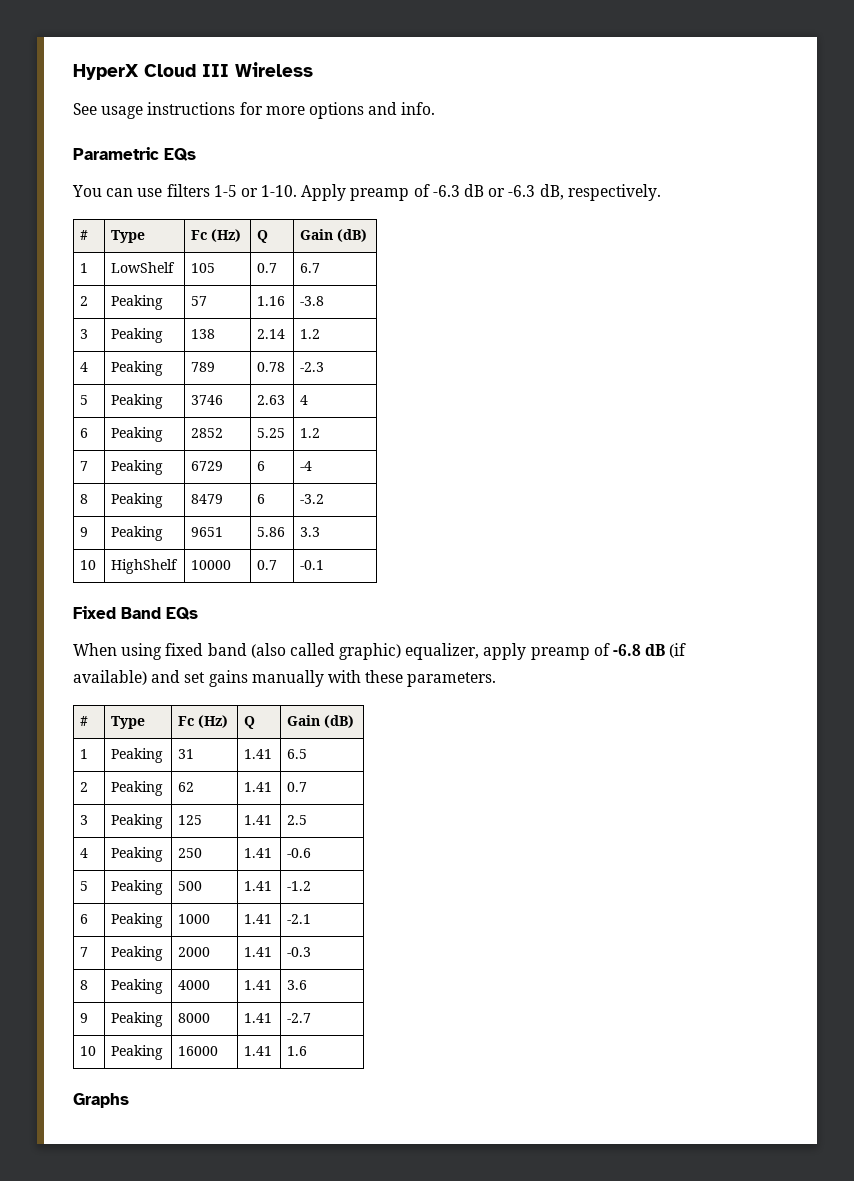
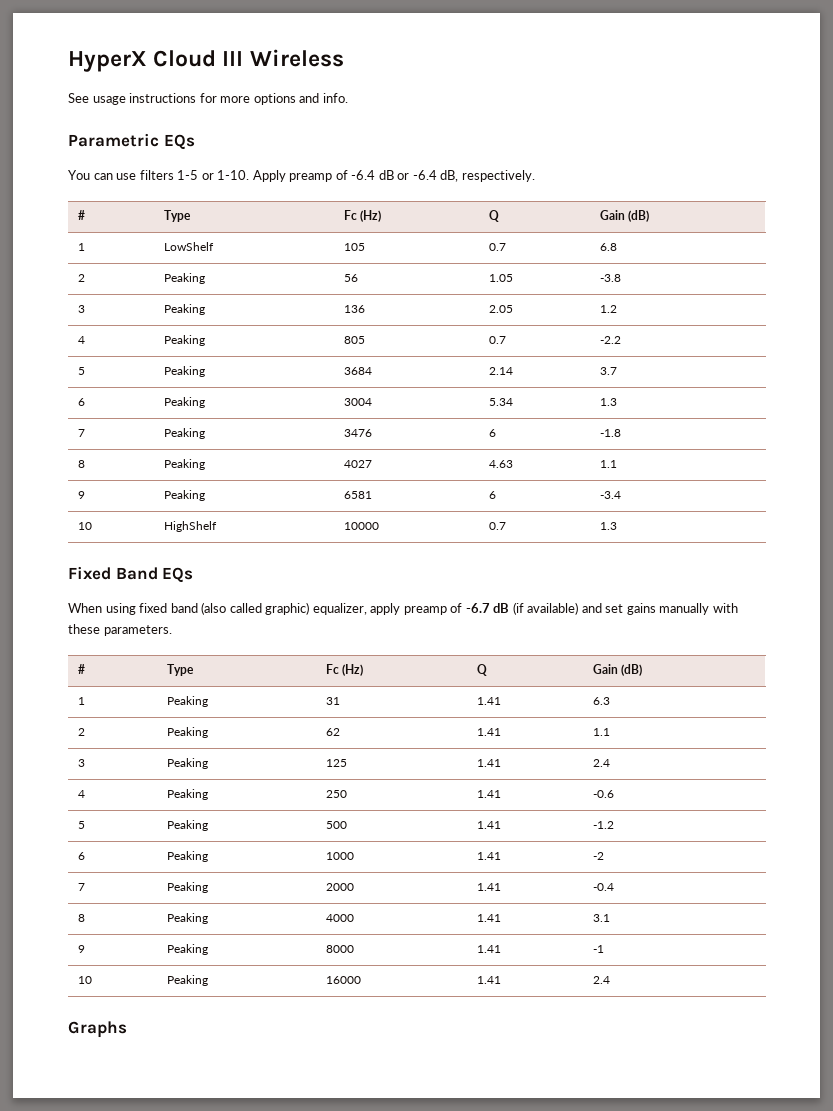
[432,185,460,197] -6.3 -> [351,170,376,180] -6.4
[508,185,536,197] -6.3 -> [412,170,437,180] -6.4
[300,263,321,273] [80,296,89,306] [111,295,164,310] [191,296,208,306] [257,296,286,306] 6.7 // 2 | Peaking | 57 | 1.16 -> [600,243,618,251] [78,274,86,282] [164,273,206,284] [344,274,359,282] [489,274,514,282] 6.8 // 2 | Peaking | 56 | 1.05
[191,329,216,339] [257,329,286,339] 138 | 2.14 -> [344,305,366,313] [489,305,514,313] 136 | 2.05
[191,362,216,372] [257,362,286,372] [300,362,325,372] [80,395,89,405] [111,394,164,409] [191,395,224,405] [257,395,286,405] [300,395,309,405] [80,428,89,438] [111,427,164,442] [191,428,224,438] [257,428,286,438] [300,428,321,438] [80,461,89,471] [111,460,164,475] [191,461,224,471] [257,461,266,471] [300,461,313,471] [80,494,89,504] [111,493,164,508] [191,494,224,504] [257,494,266,504] [300,494,325,504] [80,527,89,537] [111,526,164,541] [191,527,224,537] [257,527,286,537] [300,527,321,537] 789 | 0.78 | -2.3 // 5 | Peaking | 3746 | 2.63 | 4 // 6 | Peaking | 2852 | 5.25 | 1.2 // 7 | Peaking | 6729 | 6 | -4 // 8 | Peaking | 8479 | 6 | -3.2 // 9 | Peaking | 9651 | 5.86 | 3.3 -> [344,336,366,344] [489,336,507,344] [600,336,622,344] [78,367,86,375] [164,366,206,377] [344,367,373,375] [489,367,514,375] [600,367,618,375] [78,398,86,406] [164,397,206,408] [344,398,373,406] [489,398,514,406] [600,398,618,406] [78,429,86,437] [164,428,206,439] [344,429,373,437] [489,429,497,437] [600,429,622,437] [78,460,86,468] [164,459,206,470] [344,460,373,468] [489,460,514,468] [600,460,618,468] [78,491,86,499] [164,490,206,501] [344,491,373,499] [489,491,497,499] [600,491,622,499] 805 | 0.7 | -2.2 // 5 | Peaking | 3684 | 2.14 | 3.7 // 6 | Peaking | 3004 | 5.34 | 1.3 // 7 | Peaking | 3476 | 6 | -1.8 // 8 | Peaking | 4027 | 4.63 | 1.1 // 9 | Peaking | 6581 | 6 | -3.4
[300,560,325,570] -0.1 -> [600,522,618,530] 1.3
[613,644,642,656] -6.8 -> [465,603,490,613] -6.7
[287,749,308,759] 6.5 -> [593,697,611,705] 6.3
[287,782,308,792] 0.7 -> [593,728,611,736] 1.1
[287,815,308,825] 2.5 -> [593,759,611,767] 2.4
[287,914,312,924] -2.1 -> [593,852,605,860] -2
[287,947,312,957] -0.3 -> [593,883,615,891] -0.4
[287,980,308,990] 3.6 -> [593,914,611,922] 3.1
[287,1013,312,1023] -2.7 -> [593,945,605,953] -1
[287,1046,308,1056] 1.6 -> [593,976,611,984] 2.4

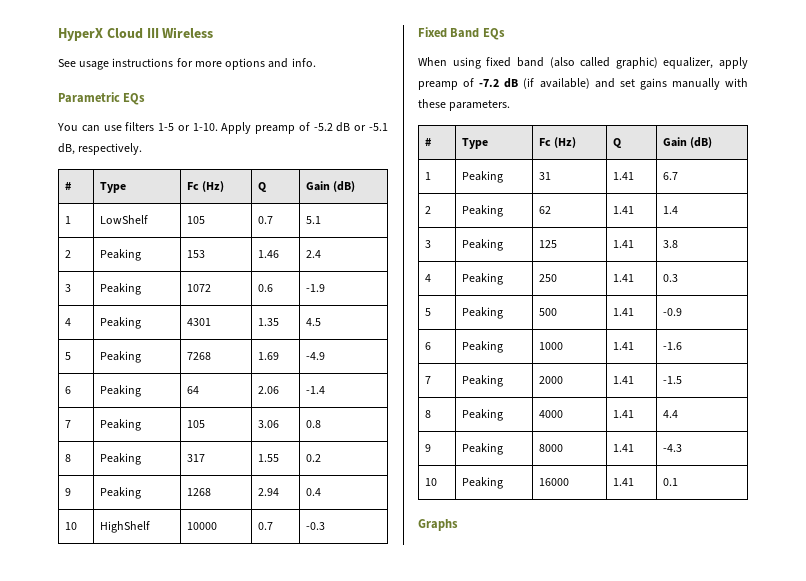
[351,170,376,180] -6.4 -> [313,123,333,131] -5.2
[412,170,437,180] -6.4 -> [369,123,389,131] -5.1
[600,243,618,251] [78,274,86,282] [164,273,206,284] [344,274,359,282] [489,274,514,282] [600,274,622,282] [78,305,86,313] [164,304,206,315] [344,305,366,313] [489,305,514,313] [600,305,618,313] [78,336,86,344] [164,335,206,346] [344,336,366,344] [489,336,507,344] [600,336,622,344] [78,367,86,375] [164,366,206,377] [344,367,373,375] [489,367,514,375] [600,367,618,375] [78,398,86,406] [164,397,206,408] [344,398,373,406] [489,398,514,406] [600,398,618,406] [78,429,86,437] [164,428,206,439] [344,429,373,437] [489,429,497,437] [600,429,622,437] [78,460,86,468] [164,459,206,470] [344,460,373,468] [489,460,514,468] [600,460,618,468] [78,491,86,499] [164,490,206,501] [344,491,373,499] [489,491,497,499] [600,491,622,499] 6.8 // 2 | Peaking | 56 | 1.05 | -3.8 // 3 | Peaking | 136 | 2.05 | 1.2 // 4 | Peaking | 805 | 0.7 | -2.2 // 5 | Peaking | 3684 | 2.14 | 3.7 // 6 | Peaking | 3004 | 5.34 | 1.3 // 7 | Peaking | 3476 | 6 | -1.8 // 8 | Peaking | 4027 | 4.63 | 1.1 // 9 | Peaking | 6581 | 6 | -3.4 -> [305,216,321,224] [64,250,71,258] [99,249,141,261] [186,250,205,258] [257,250,279,258] [305,250,321,258] [64,284,71,292] [99,283,141,295] [186,284,211,292] [257,284,273,292] [305,284,325,292] [64,318,71,326] [99,317,141,329] [186,318,211,326] [257,318,279,326] [305,318,321,326] [64,352,71,360] [99,351,141,363] [186,352,211,360] [257,352,279,360] [305,352,325,360] [64,386,71,394] [99,385,141,397] [186,386,199,394] [257,386,279,394] [305,386,325,394] [64,420,71,428] [99,419,141,431] [186,420,205,428] [257,420,279,428] [305,420,321,428] [64,454,71,462] [99,453,141,465] [186,454,205,462] [257,454,279,462] [305,454,321,462] [64,488,71,496] [99,487,141,499] [186,488,211,496] [257,488,279,496] [305,488,321,496] 5.1 // 2 | Peaking | 153 | 1.46 | 2.4 // 3 | Peaking | 1072 | 0.6 | -1.9 // 4 | Peaking | 4301 | 1.35 | 4.5 // 5 | Peaking | 7268 | 1.69 | -4.9 // 6 | Peaking | 64 | 2.06 | -1.4 // 7 | Peaking | 105 | 3.06 | 0.8 // 8 | Peaking | 317 | 1.55 | 0.2 // 9 | Peaking | 1268 | 2.94 | 0.4
[600,522,618,530] 1.3 -> [305,522,325,530] -0.3
[465,603,490,613] -6.7 -> [479,79,500,87] -7.2
[593,697,611,705] 6.3 -> [662,172,678,180] 6.7
[593,728,611,736] 1.1 -> [662,206,678,214] 1.4
[593,759,611,767] 2.4 -> [662,240,678,248] 3.8
[593,790,615,798] -0.6 -> [662,274,678,282] 0.3
[593,821,615,829] -1.2 -> [662,308,682,316] -0.9
[593,852,605,860] -2 -> [662,342,682,350] -1.6
[593,883,615,891] -0.4 -> [662,376,682,384] -1.5
[593,914,611,922] 3.1 -> [662,410,678,418] 4.4
[593,945,605,953] -1 -> [662,444,682,452] -4.3
[593,976,611,984] 2.4 -> [662,478,678,486] 0.1

